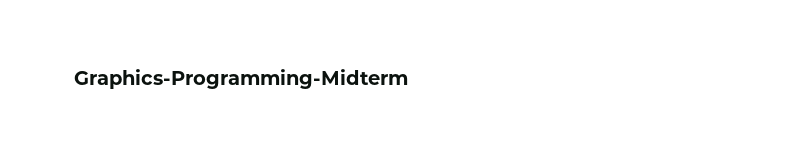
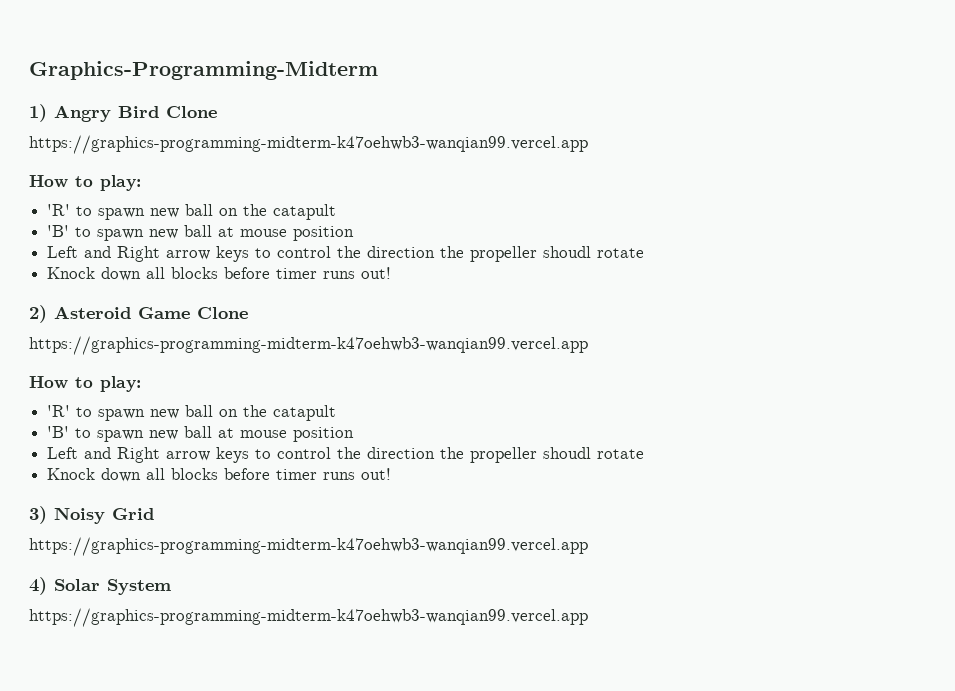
(408, 79) none -> [29,104,217,122] [29,135,588,154] [29,175,141,191] [47,204,337,220] [47,225,355,241] [47,246,645,262] [47,267,392,281] [29,305,248,323] [29,336,588,355] [29,376,141,392] [47,405,337,421] [47,426,355,442] [47,447,645,463] [47,468,392,482] [29,506,154,524] [29,537,588,556] [29,577,171,595] [29,608,588,627] // 1) Angry Bird Clone // https://graphics-programming-midterm-k47oehwb3-wanqian99.vercel.app // How to play: // 'R' to spawn new ball on the catapult // 'B' to spawn new ball at mouse position // Left and Right arrow keys to control the direction the propeller shoudl rotate // Knock down all blocks before timer runs out! // 2) Asteroid Game Clone // https://graphics-programming-midterm-k47oehwb3-wanqian99.vercel.app // How to play: // 'R' to spawn new ball on the catapult // 'B' to spawn new ball at mouse position // Left and Right arrow keys to control the direction the propeller shoudl rotate // Knock down all blocks before timer runs out! // 3) Noisy Grid // https://graphics-programming-midterm-k47oehwb3-wanqian99.vercel.app // 4) Solar System // https://graphics-programming-midterm-k47oehwb3-wanqian99.vercel.app

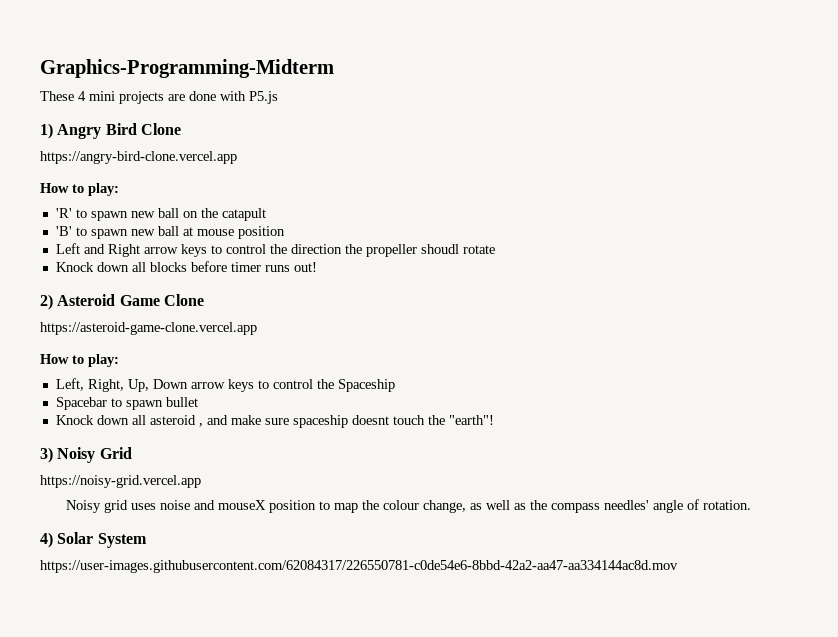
(378, 70) none -> [40,91,278,104] // These 4 mini projects are done with P5.js
[29,135,588,154] https://graphics-programming-midterm-k47oehwb3-wanqian99.vercel.app -> [40,151,237,164] https://angry-bird-clone.vercel.app
[29,336,588,355] [29,376,141,392] [47,405,337,421] [47,426,355,442] [47,447,645,463] [47,468,392,482] [29,506,154,524] [29,537,588,556] https://graphics-programming-midterm-k47oehwb3-wanqian99.vercel.app // How to play: // 'R' to spawn new ball on the catapult // 'B' to spawn new ball at mouse position // Left and Right arrow keys to control the direction the propeller shoudl rotate // Knock down all blocks before timer runs out! // 3) Noisy Grid // https://graphics-programming-midterm-k47oehwb3-wanqian99.vercel.app -> [40,322,257,335] [40,354,119,367] [55,378,395,392] [55,397,198,410] [55,415,494,428] [40,447,132,463] [40,475,201,488] [66,499,752,513] https://asteroid-game-clone.vercel.app // How to play: // Left, Right, Up, Down arrow keys to control the Spaceship // Spacebar to spawn bullet // Knock down all asteroid , and make sure spaceship doesnt touch the "earth"! // 3) Noisy Grid // https://noisy-grid.vercel.app // Noisy grid uses noise and mouseX position to map the colour change, as well as the compass needles' angle of rotation.
[29,608,588,627] https://graphics-programming-midterm-k47oehwb3-wanqian99.vercel.app -> [40,560,678,573] https://user-images.githubusercontent.com/62084317/226550781-c0de54e6-8bbd-42a2-aa47-aa334144ac8d.mov

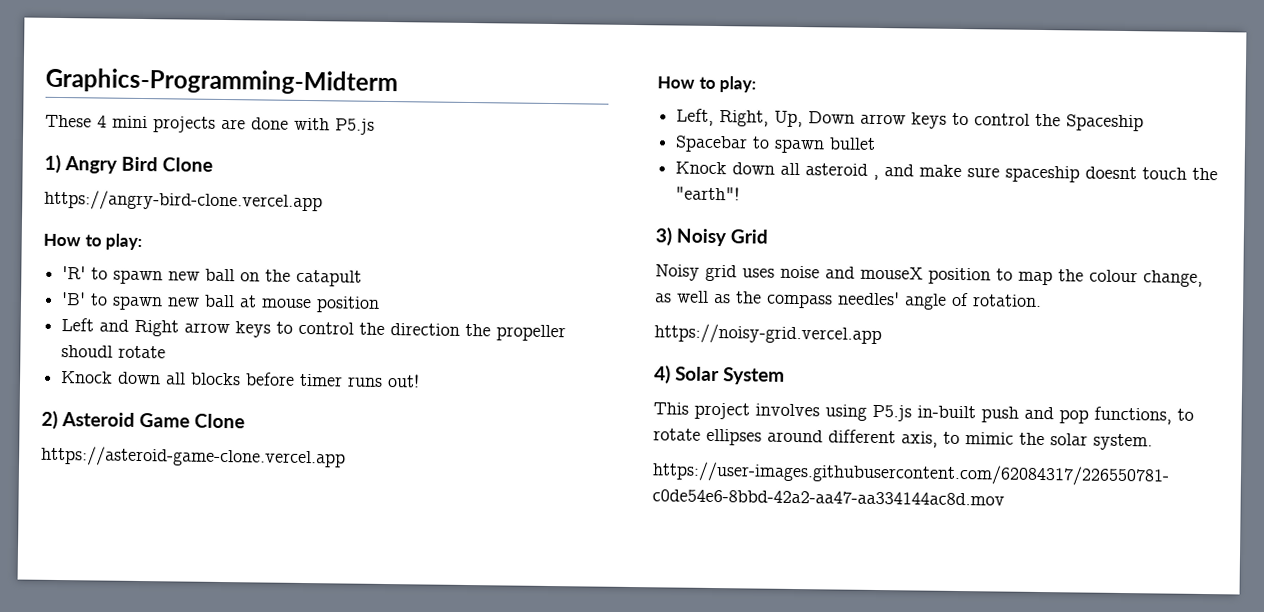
[40,475,201,488] // https://noisy-grid.vercel.app -> (769, 236) none
(752, 505) none -> [654,323,882,346] // https://noisy-grid.vercel.app
(147, 540) none -> [653,402,1194,425] [653,428,1153,451] // This project involves using P5.js in-built push and pop functions, to rotate ellipses around different axis, to mimic the solar system.

